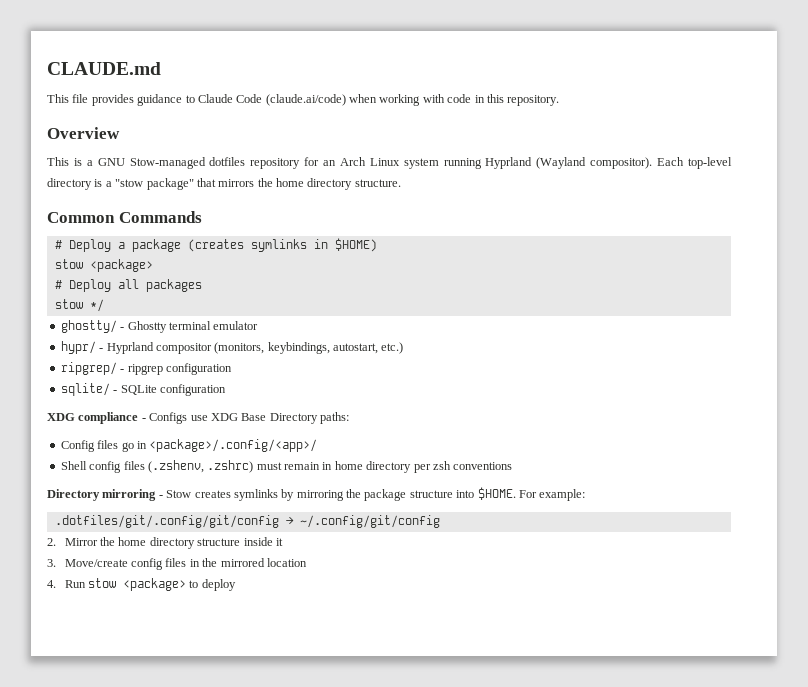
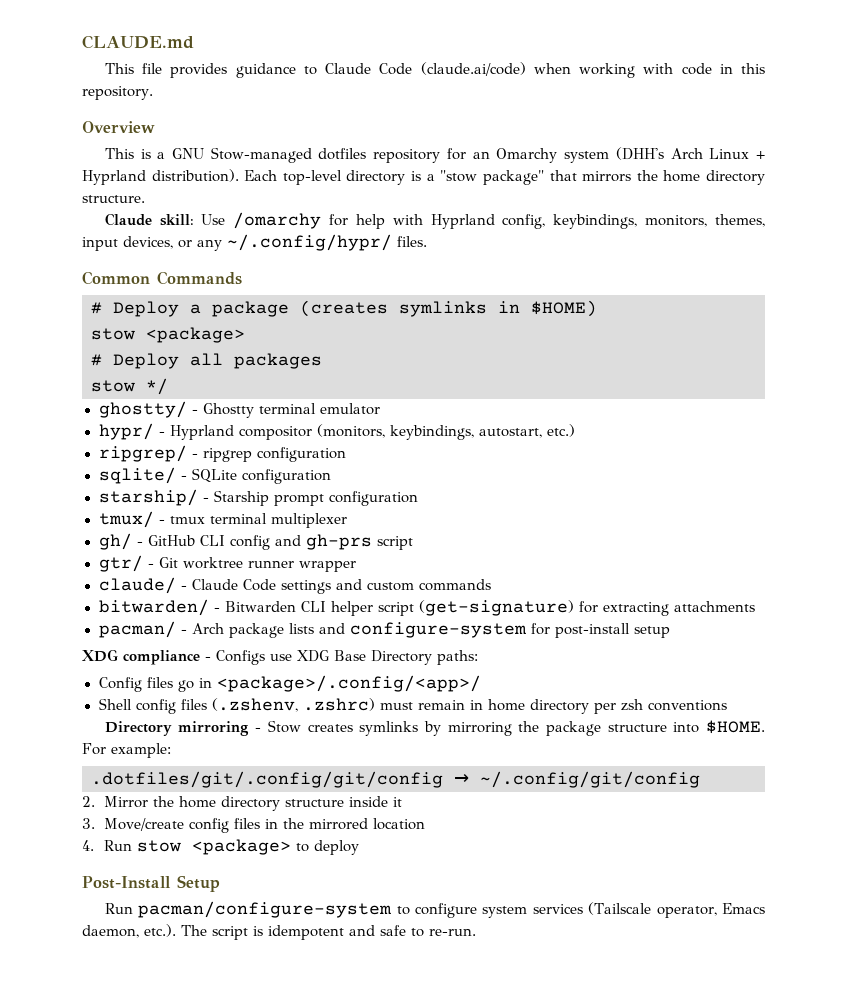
[339,157,653,169] Arch Linux system running Hyprland (Wayland compositor). -> [496,147,765,163] [82,169,239,185] Omarchy system (DHH's Arch Linux + Hyprland distribution).
(401, 183) none -> [104,212,765,229] [82,234,427,251] // Claude skill: Use /omarchy for help with Hyprland config, keybindings, monitors, themes, input devices, or any ~/.config/hypr/ files.
(226, 390) none -> [98,489,418,506] [98,511,347,528] [98,533,413,550] [98,555,356,572] [98,577,491,594] [98,599,755,616] [98,621,670,638] // starship/ - Starship prompt configuration // tmux/ - tmux terminal multiplexer // gh/ - GitHub CLI config and gh-prs script // gtr/ - Git worktree runner wrapper // claude/ - Claude Code settings and custom commands // bitwarden/ - Bitwarden CLI helper script (get-signature) for extracting attachments // pacman/ - Arch package lists and configure-system for post-install setup
(236, 585) none -> [82,875,220,892] [104,901,766,918] [82,924,476,940] // Post-Install Setup // Run pacman/configure-system to configure system services (Tailscale operator, Emacs daemon, etc.). The script is idempotent and safe to re-run.

